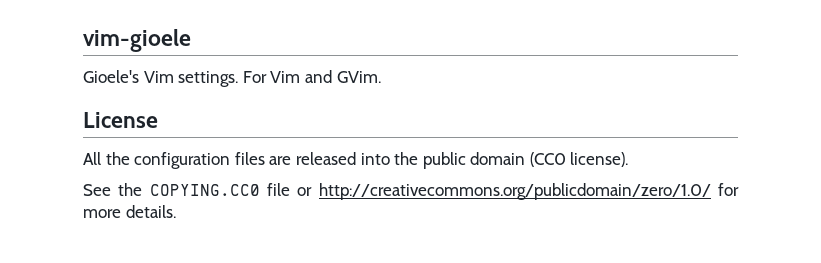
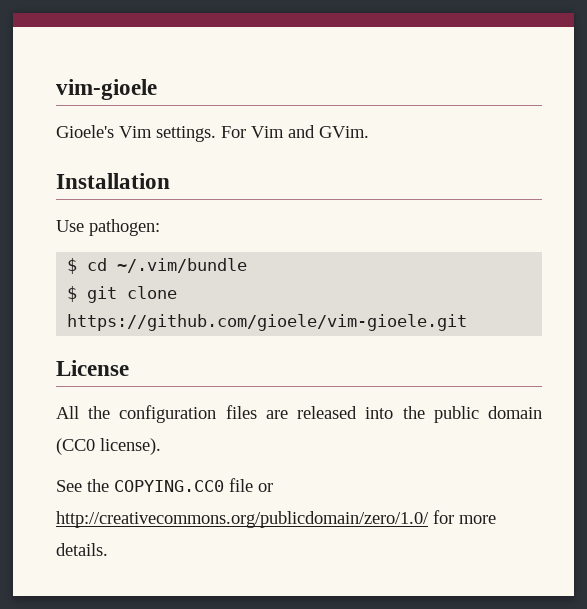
(381, 77) none -> [56,173,170,189] [56,219,160,236] [67,258,248,274] [67,286,178,303] [67,314,468,331] // Installation // Use pathogen: // $ cd ~/.vim/bundle // $ git clone https://github.com/gioele/vim-gioele.git

